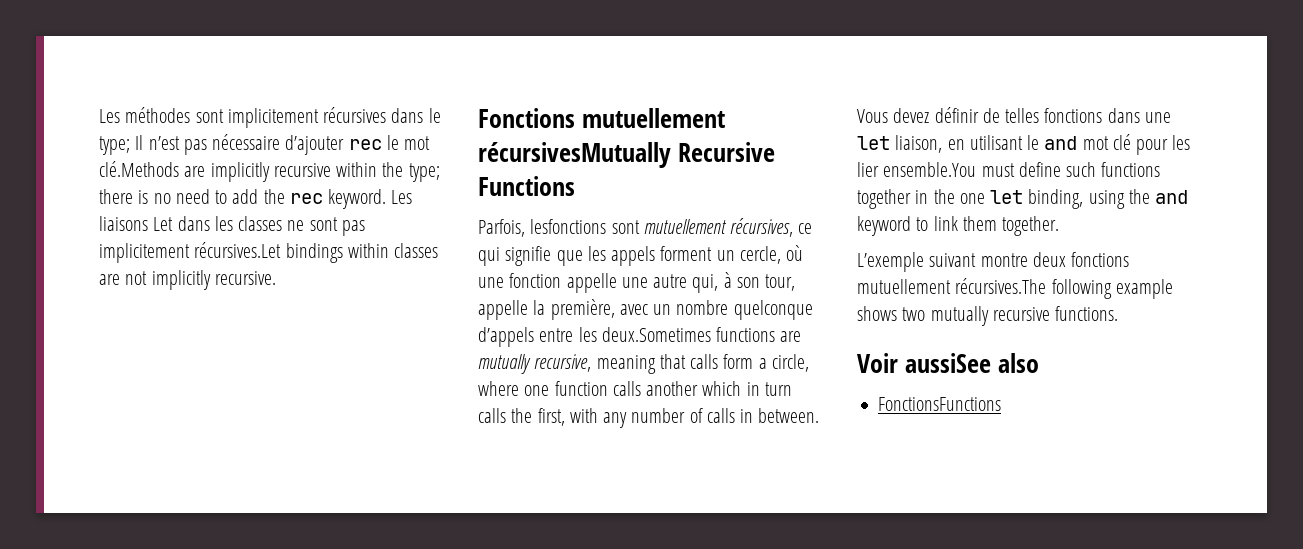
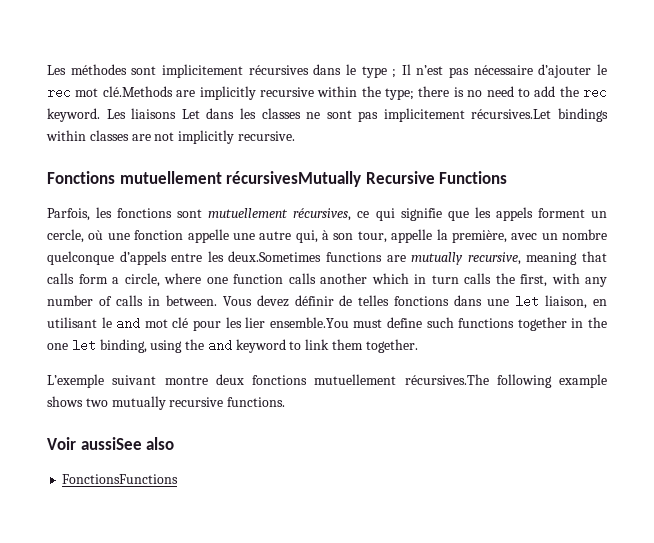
[99,136,130,155] type; -> [361,66,397,78] type ;
[348,135,399,150] rec le -> [597,64,608,75] [47,86,71,99] le rec
[530,219,607,234] lesfonctions -> [96,207,173,218] les fonctions

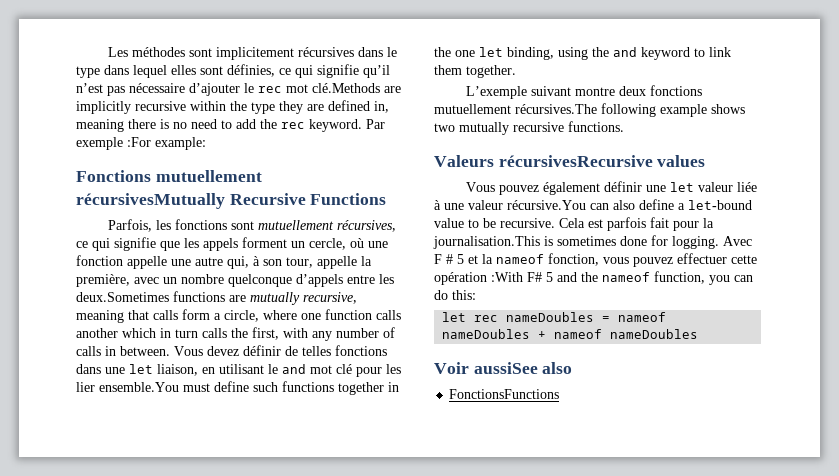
[392,64,411,78] ; Il -> [104,64,390,78] dans lequel elles sont définies, ce qui signifie qu’il
[385,88,414,100] type; -> [251,100,389,114] [76,119,124,132] type they are defined in, meaning
[106,108,608,122] [46,130,295,144] Les liaisons Let dans les classes ne sont pas implicitement récursives.Let bindings within classes are not implicitly recursive. -> [366,119,385,129] [76,137,206,150] Par exemple :For example:
(286, 402) none -> [434,155,706,167] [465,181,757,195] [434,199,752,210] [434,217,714,231] [433,235,752,249] [434,253,757,267] [434,271,753,285] [434,290,476,300] [442,312,667,322] [442,329,699,339] // Valeurs récursivesRecursive values // Vous pouvez également définir une let valeur liée à une valeur récursive.You can also define a let-bound value to be recursive. Cela est parfois fait pour la journalisation.This is sometimes done for logging. Avec F # 5 et la nameof fonction, vous pouvez effectuer cette opération :With F# 5 and the nameof function, you can do this: // let rec nameDoubles = nameof nameDoubles + nameof nameDoubles

